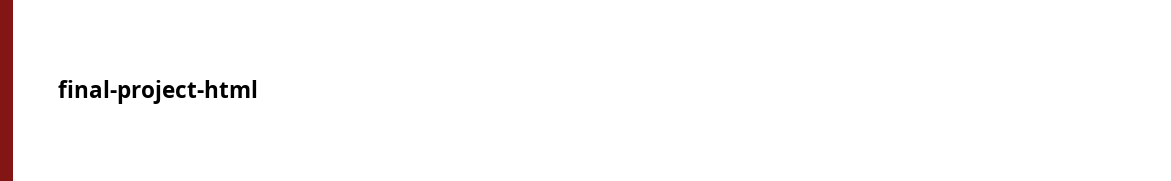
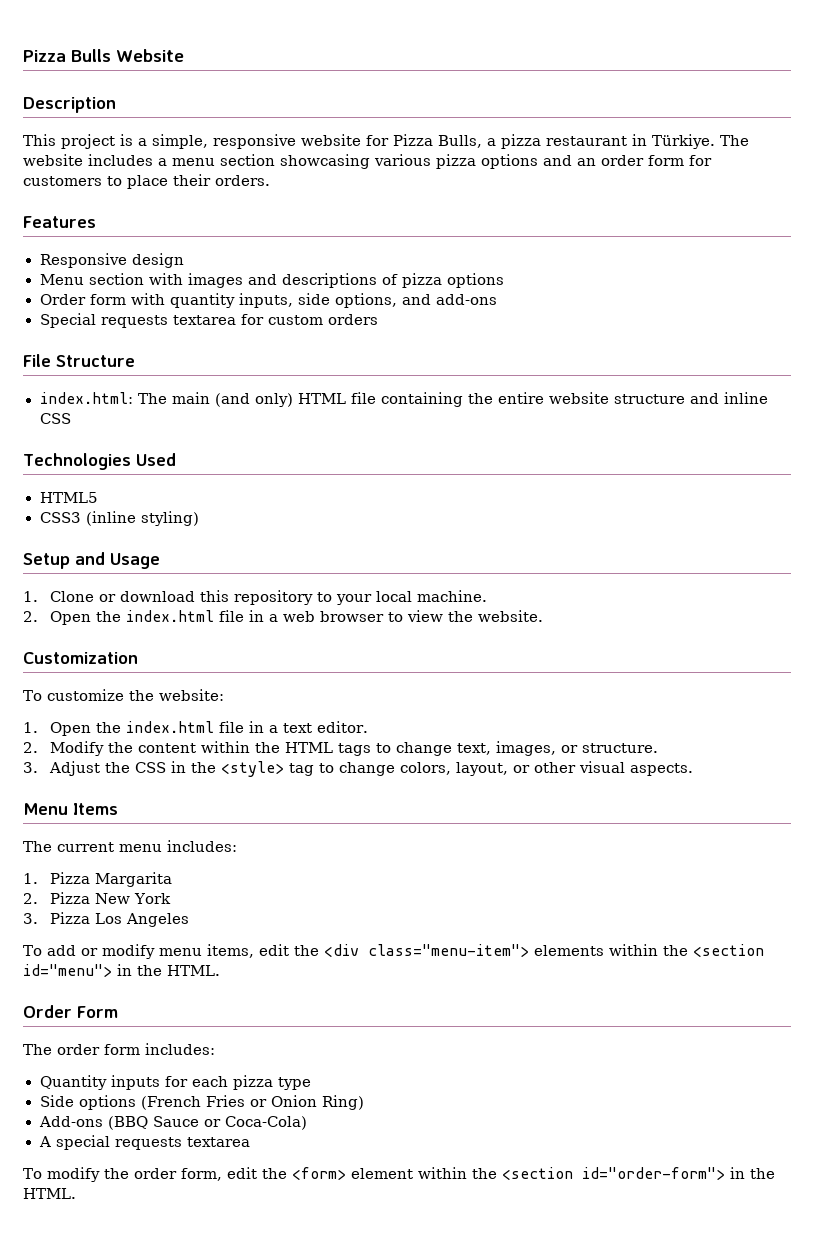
[58,80,258,104] final-project-html -> [23,49,184,62] [23,97,116,113] [23,134,749,149] [23,154,712,169] [23,174,270,189] [23,216,96,228] [39,253,184,268] [39,273,504,288] [39,293,497,308] [39,313,378,328] [23,354,135,367] [39,392,768,407] [39,413,71,424] [23,453,176,470] [39,492,98,503] [39,511,199,526] [23,552,160,569] [23,590,487,605] [23,610,543,625] [23,652,138,664] [23,689,224,701] [23,721,368,736] [23,741,658,756] [23,761,693,777] [23,803,118,815] [23,840,237,852] [23,872,172,887] [23,892,171,904] [23,912,189,927] [23,944,764,959] [23,964,220,977] [23,1005,118,1018] [23,1043,215,1055] [39,1075,311,1090] [39,1095,364,1110] [38,1116,307,1130] [38,1135,250,1150] [23,1167,775,1182] [23,1188,76,1199] Pizza Bulls Website // Description // This project is a simple, responsive website for Pizza Bulls, a pizza restaurant in Türkiye. The website includes a menu section showcasing various pizza options and an order form for customers to place their orders. // Features // Responsive design // Menu section with images and descriptions of pizza options // Order form with quantity inputs, side options, and add-ons // Special requests textarea for custom orders // File Structure // index.html: The main (and only) HTML file containing the entire website structure and inline CSS // Technologies Used // HTML5 // CSS3 (inline styling) // Setup and Usage // 1. Clone or download this repository to your local machine. // 2. Open the index.html file in a web browser to view the website. // Customization // To customize the website: // 1. Open the index.html file in a text editor. // 2. Modify the content within the HTML tags to change text, images, or structure. // 3. Adjust the CSS in the <style> tag to change colors, layout, or other visual aspects. // Menu Items // The current menu includes: // 1. Pizza Margarita // 2. Pizza New York // 3. Pizza Los Angeles // To add or modify menu items, edit the <div class="menu-item"> elements within the <section id="menu"> in the HTML. // Order Form // The order form includes: // Quantity inputs for each pizza type // Side options (French Fries or Onion Ring) // Add-ons (BBQ Sauce or Coca-Cola) // A special requests textarea // To modify the order form, edit the <form> element within the <section id="order-form"> in the HTML.

